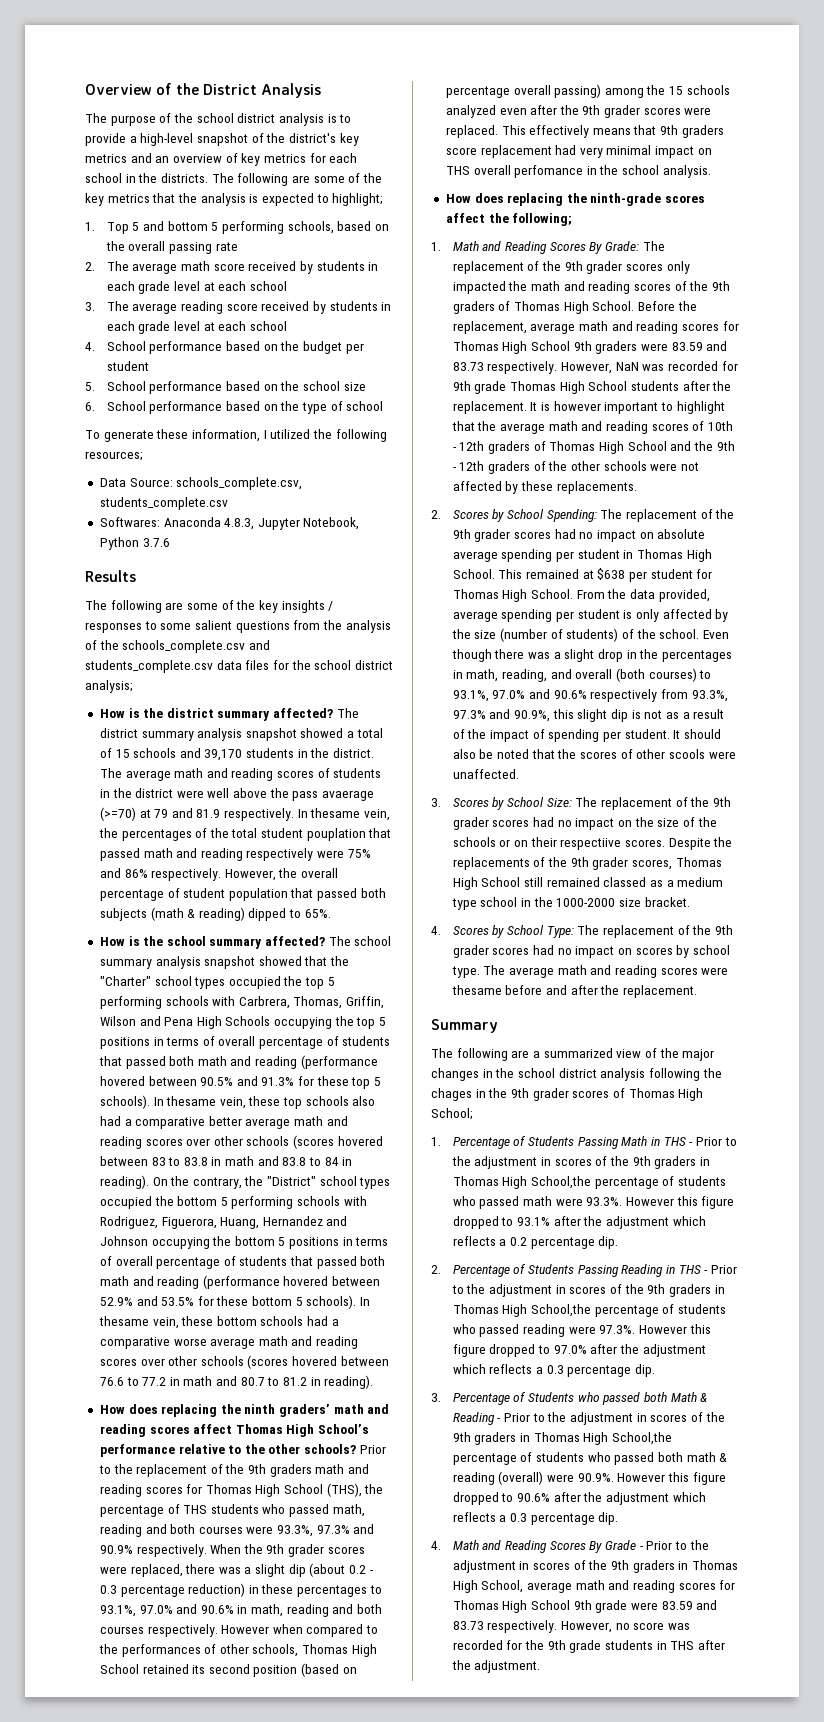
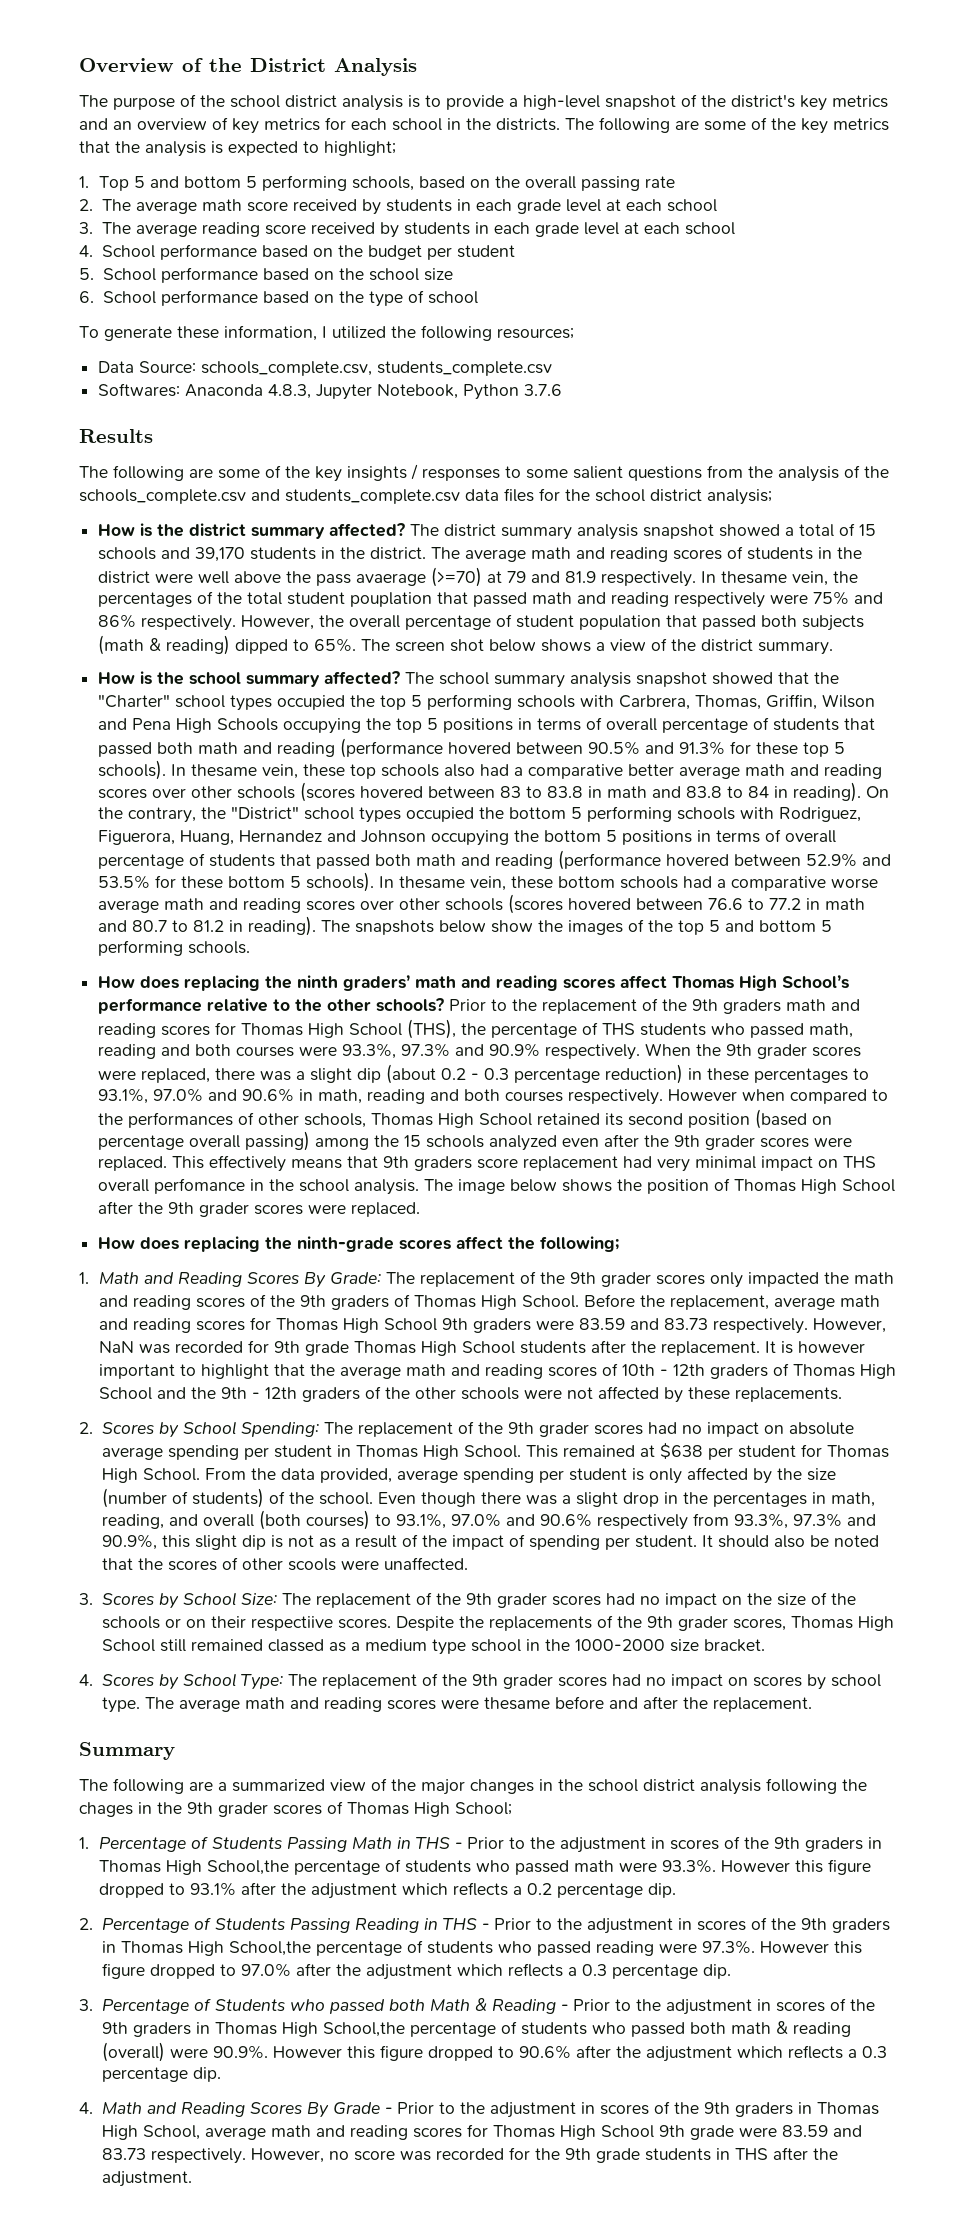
(331, 913) none -> [361,638,834,655] The screen shot below shows a view of the district summary.
(374, 1382) none -> [321,919,833,935] [98,940,251,956] The snapshots below show the images of the top 5 and bottom 5 performing schools.
(711, 171) none -> [424,1178,896,1194] [98,1201,421,1217] The image below shows the position of Thomas High School after the 9th grader scores were replaced.

